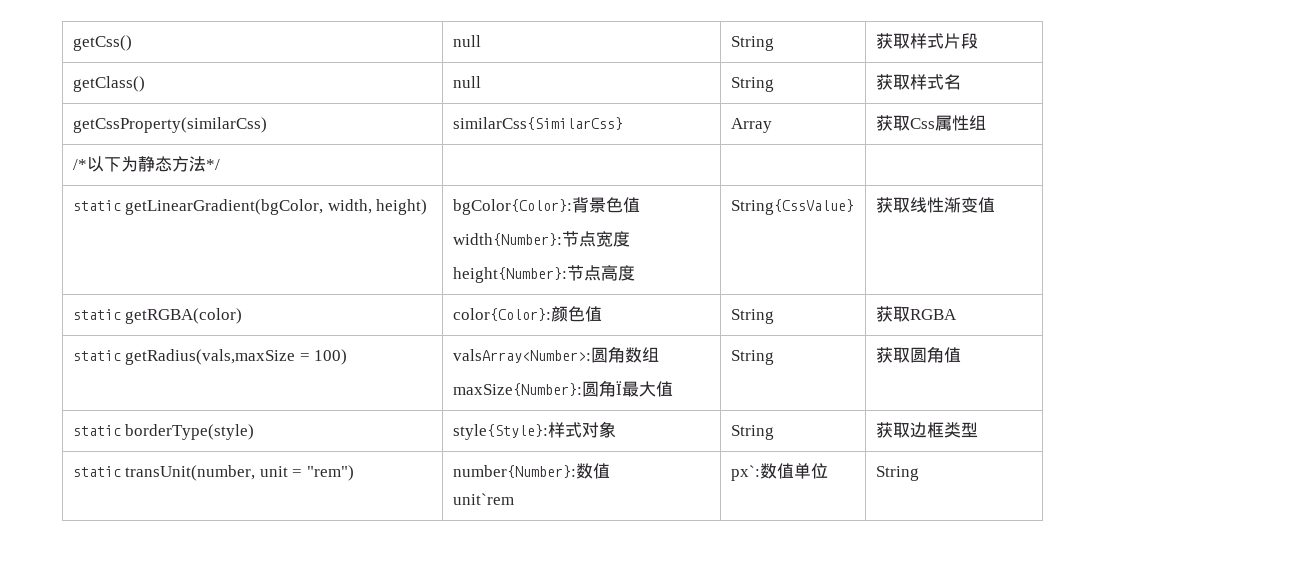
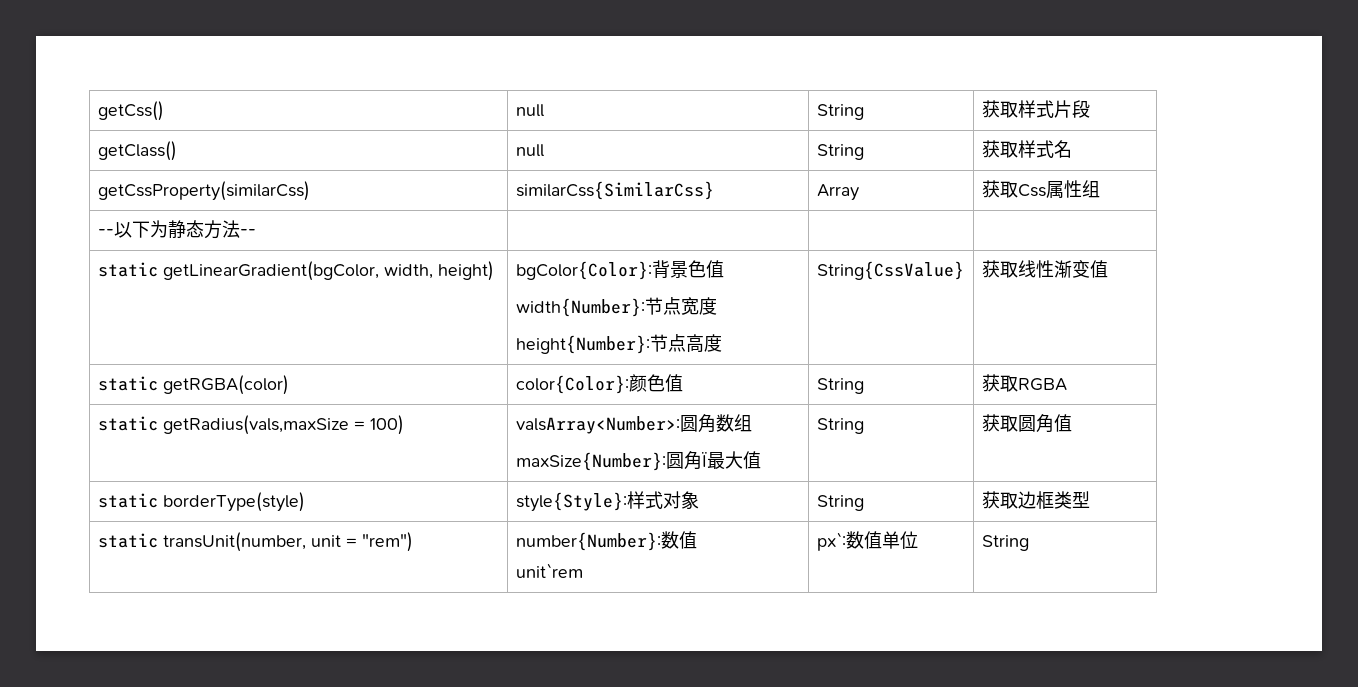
[72,159,87,170] /* -> [97,229,114,236] --
[205,159,220,170] */ -> [239,229,256,236] --

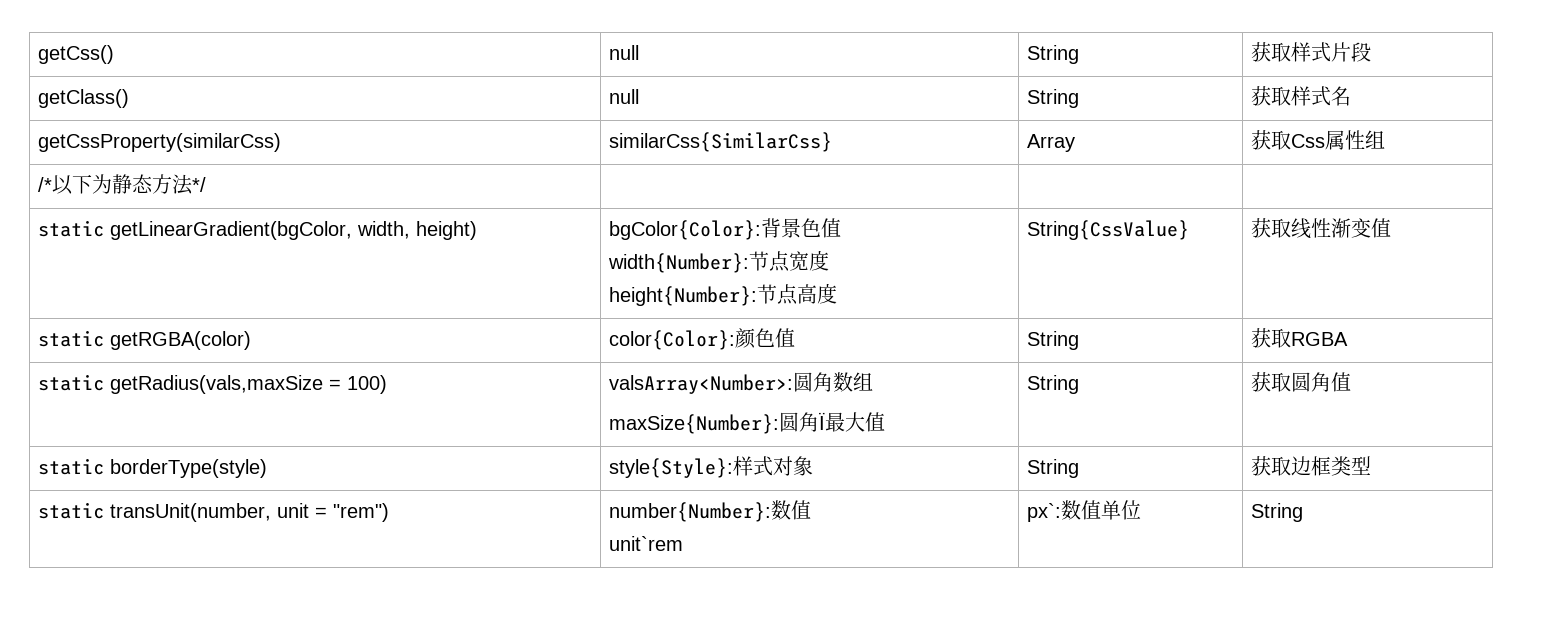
[97,229,114,236] -- -> [37,177,52,192] /*
[239,229,256,236] -- -> [191,177,206,192] */

